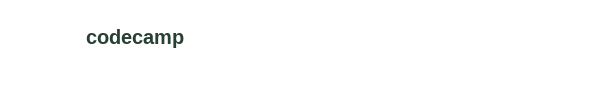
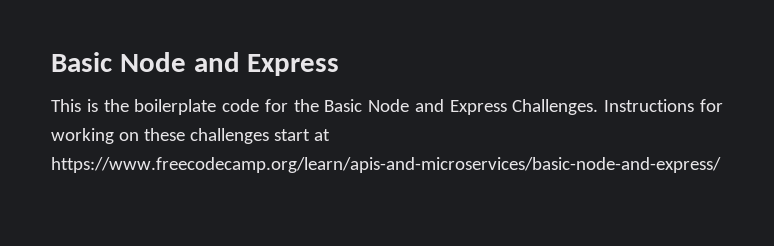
[86,29,184,48] codecamp -> [51,52,340,76] [51,99,723,115] [51,128,330,144] [51,157,721,173] Basic Node and Express // This is the boilerplate code for the Basic Node and Express Challenges. Instructions for working on these challenges start at https://www.freecodecamp.org/learn/apis-and-microservices/basic-node-and-express/

